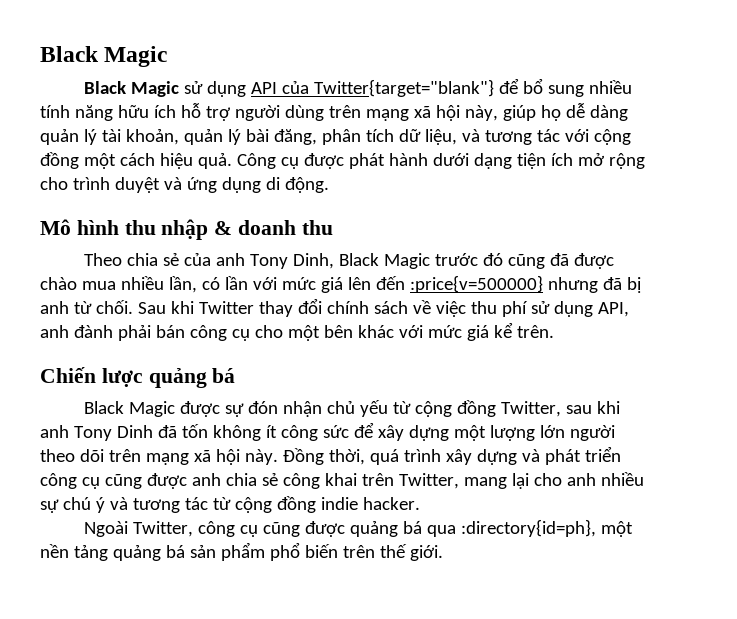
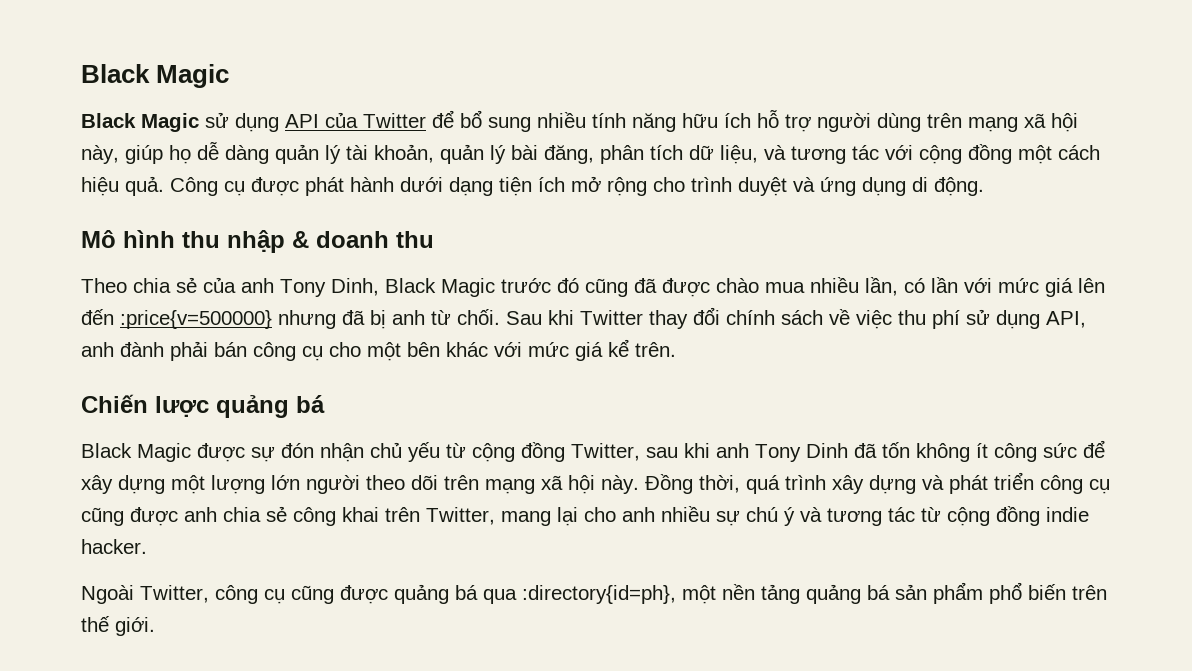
[314,79,495,97] Twitter{target="blank"} -> [363,113,426,128] Twitter

